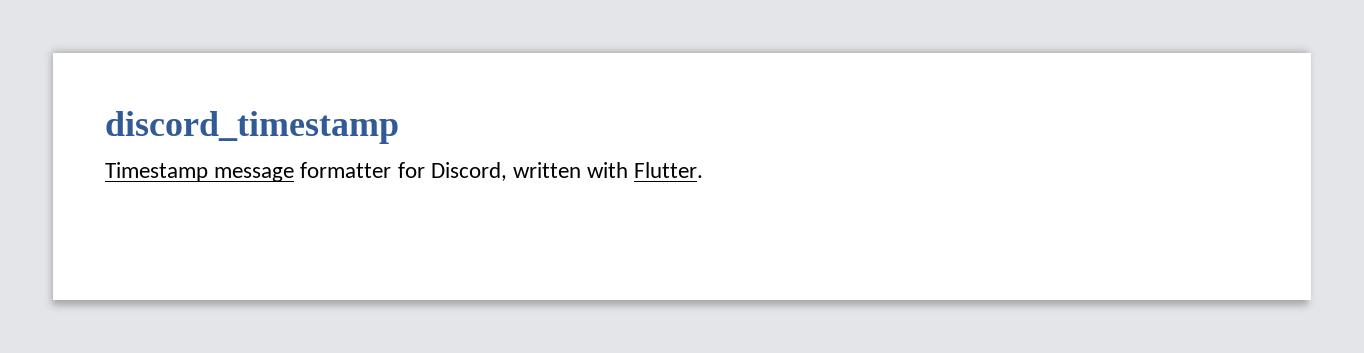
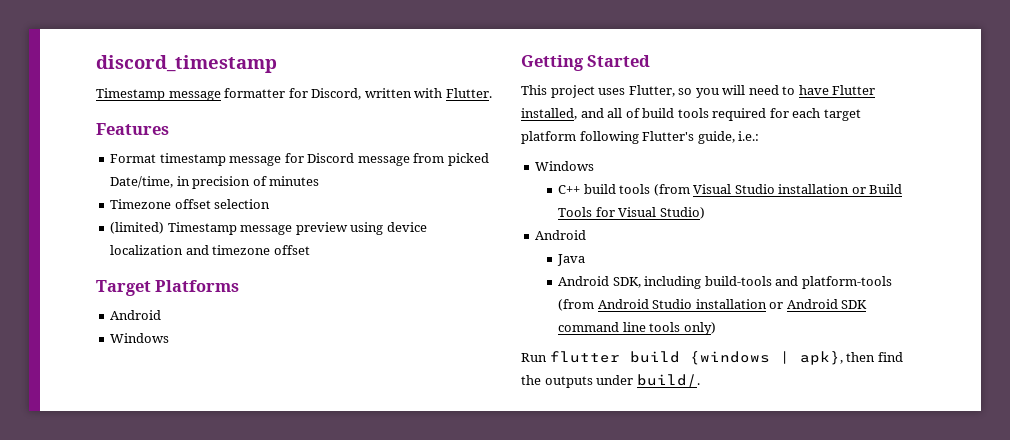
(704, 170) none -> [96,123,169,135] [110,153,489,166] [110,176,320,189] [110,199,271,209] [110,222,427,235] [110,245,310,255] [96,280,240,296] [110,310,162,320] [110,333,170,343] [521,55,651,71] [521,85,876,98] [521,108,861,121] [521,131,760,144] [535,161,595,171] [558,184,903,196] [558,207,705,219] [535,230,587,240] [557,254,586,266] [558,276,892,289] [558,299,868,311] [558,322,716,335] [521,351,903,365] [521,374,700,388] // Features // Format timestamp message for Discord message from picked Date/time, in precision of minutes // Timezone offset selection // (limited) Timestamp message preview using device localization and timezone offset // Target Platforms // Android // Windows // Getting Started // This project uses Flutter, so you will need to have Flutter installed, and all of build tools required for each target platform following Flutter's guide, i.e.: // Windows // C++ build tools (from Visual Studio installation or Build Tools for Visual Studio) // Android // Java // Android SDK, including build-tools and platform-tools (from Android Studio installation or Android SDK command line tools only) // Run flutter build {windows | apk}, then find the outputs under build/.

